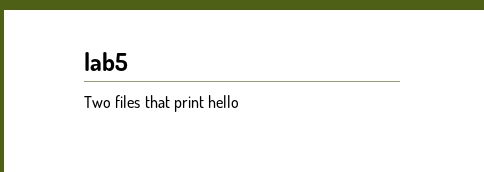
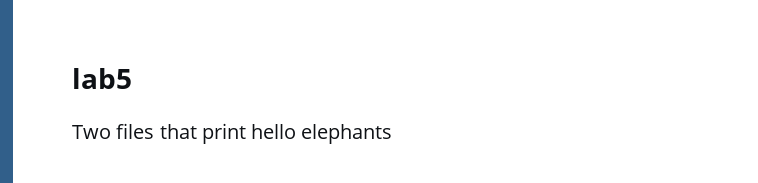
(240, 101) none -> [301,124,393,144] elephants

